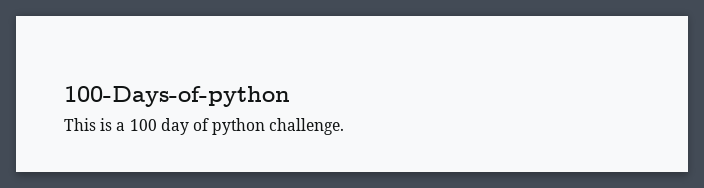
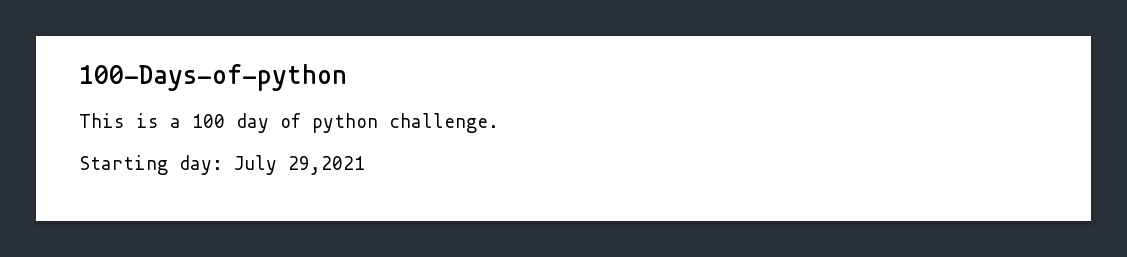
(345, 126) none -> [79,155,365,175] // Starting day: July 29,2021

